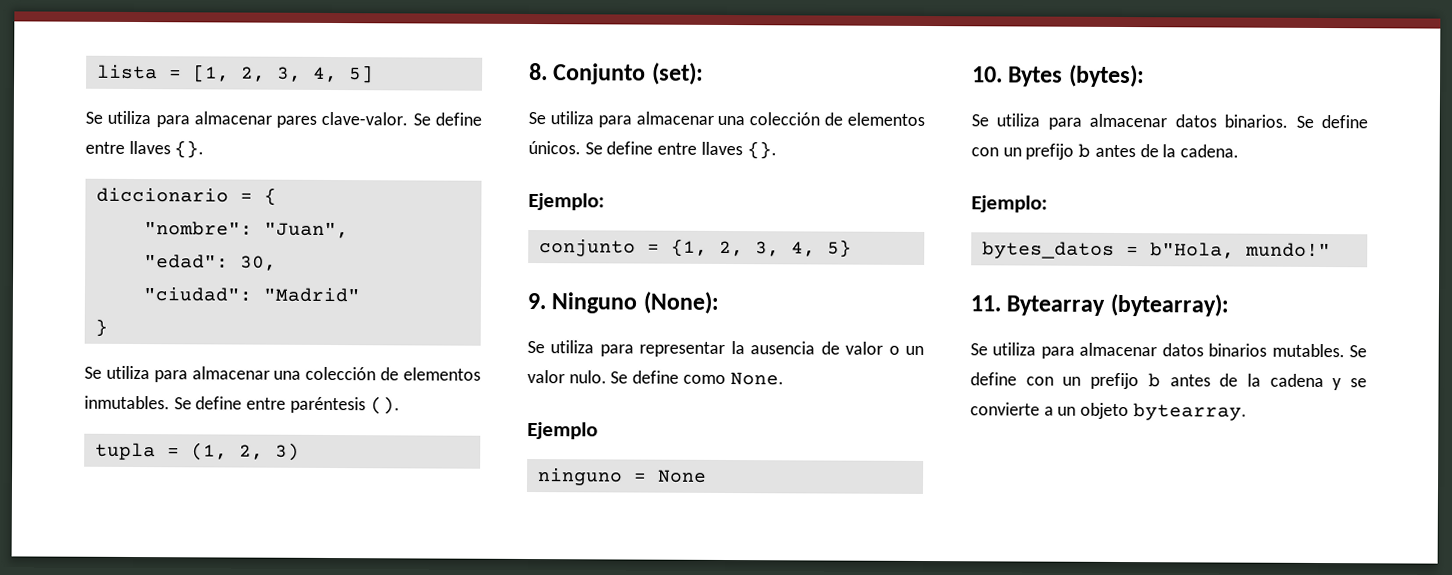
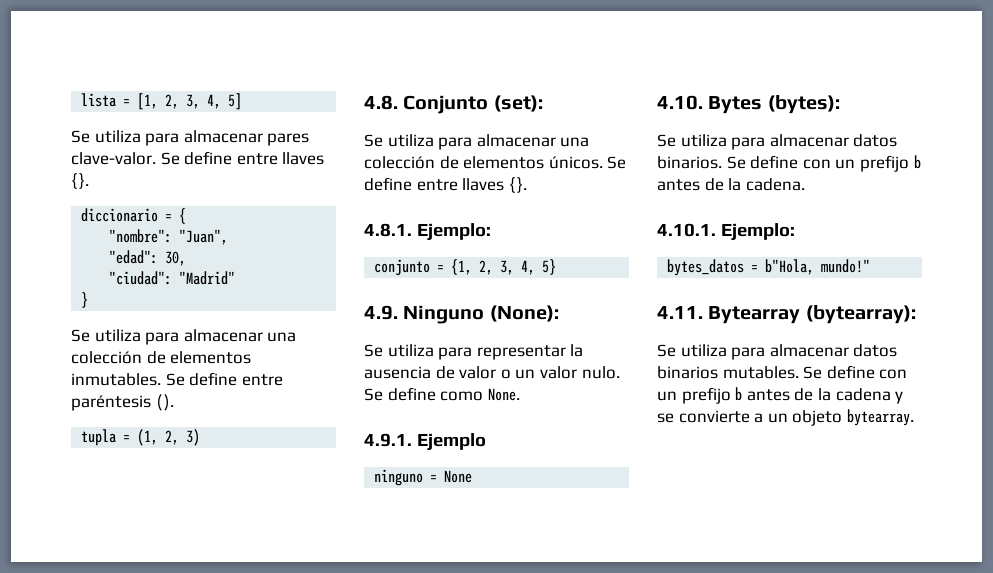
[529,63,548,81] 8. -> [364,95,398,110] 4.8.
(777, 150) none -> [364,223,412,237] 4.8.1.
[527,292,546,310] 9. -> [364,305,398,320] 4.9.
(784, 379) none -> [364,433,412,447] 4.9.1.
[972,66,1003,83] 10. -> [657,95,703,110] 4.10.
(1240, 151) none -> [657,223,716,237] 4.10.1.
[970,295,1001,312] 11. -> [657,306,703,319] 4.11.

